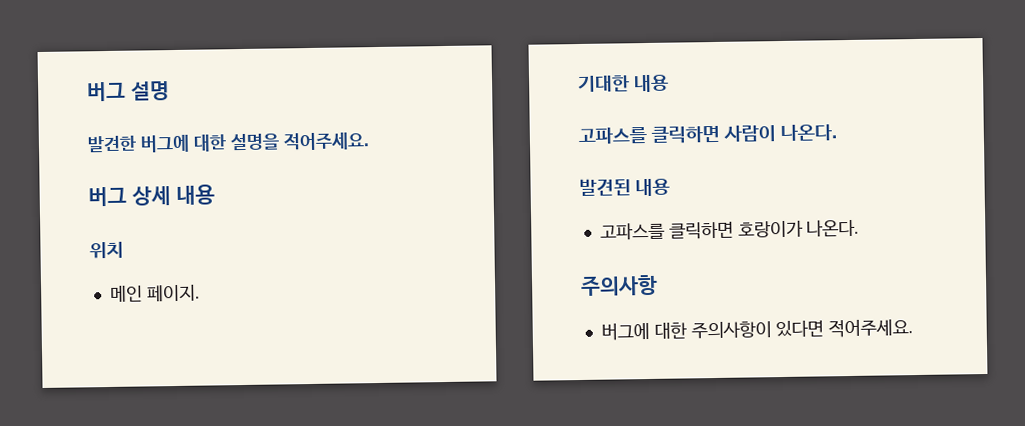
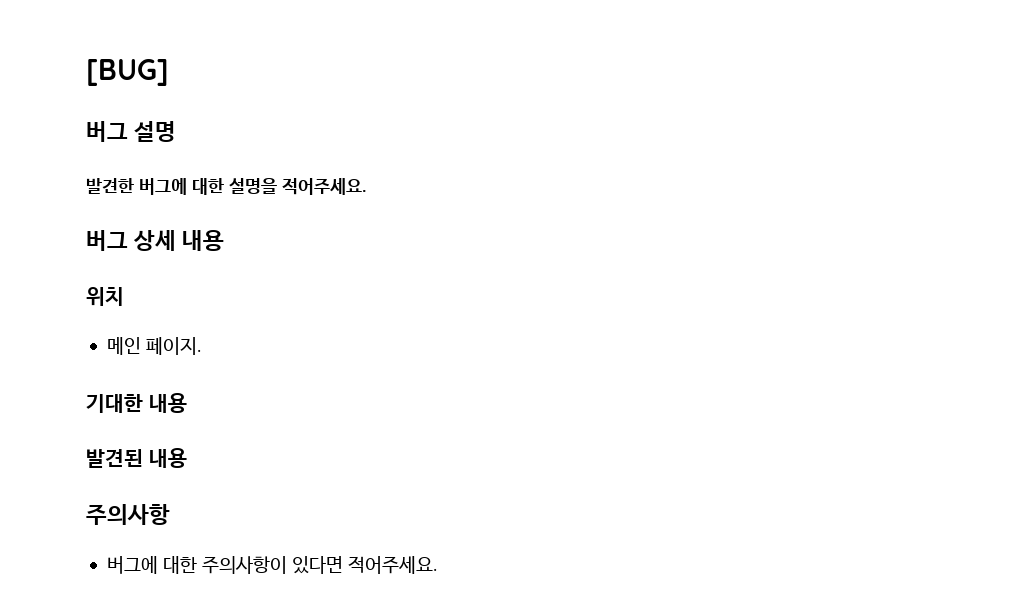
(87, 91) none -> [86,59,169,86] [BUG] //
[578,124,838,146] [579,178,671,197] [599,218,860,241] 고파스를 클릭하면 사람이 나온다. // 발견된 내용 // 고파스를 클릭하면 호랑이가 나온다. -> [86,448,187,468] 발견된 내용

